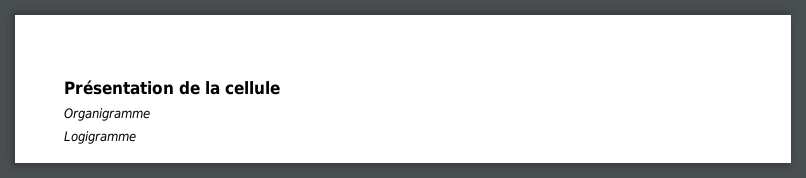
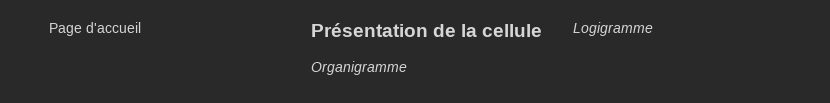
(64, 87) none -> [49,22,141,36] Page d'accueil //

